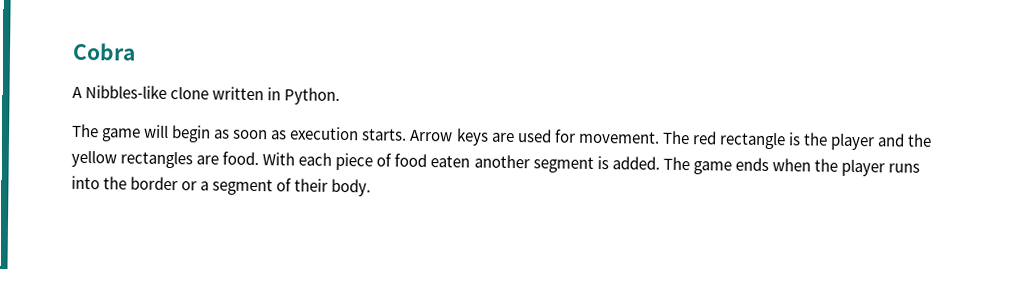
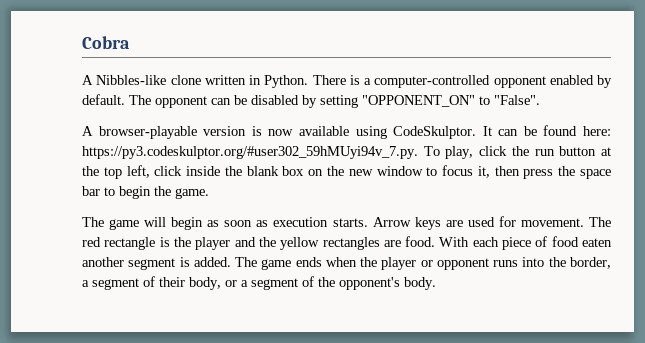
(341, 96) none -> [312,75,612,88] [82,94,540,108] [82,125,611,139] [82,146,611,159] [82,165,611,179] [82,186,209,199] There is a computer-controlled opponent enabled by default. The opponent can be disabled by setting "OPPONENT_ON" to "False". // A browser-playable version is now available using CodeSkulptor. It can be found here: https://py3.codeskulptor.org/#user302_59hMUyi94v_7.py. To play, click the run button at the top left, click inside the blank box on the new window to focus it, then press the space bar to begin the game.
(885, 167) none -> [420,258,489,270] or opponent
[130,176,179,191] border -> [570,257,611,269] [82,276,221,290] border, a segment of their body,
[294,178,329,192] their -> [318,277,400,290] the opponent's

